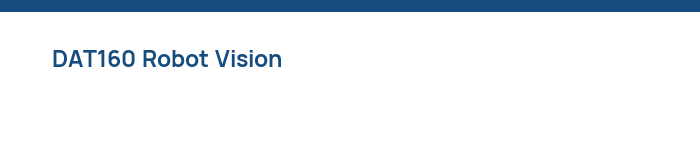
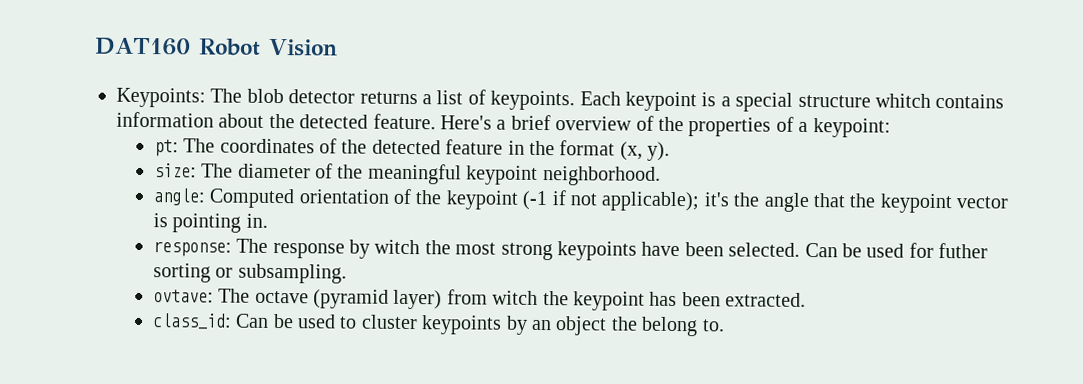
(283, 58) none -> [116,87,1005,112] [116,111,891,138] [153,138,671,161] [153,163,661,186] [152,188,1009,214] [152,213,268,233] [152,238,989,261] [152,263,347,284] [152,288,807,311] [151,313,725,337] // Keypoints: The blob detector returns a list of keypoints. Each keypoint is a special structure whitch contains information about the detected feature. Here's a brief overview of the properties of a keypoint: // pt: The coordinates of the detected feature in the format (x, y). // size: The diameter of the meaningful keypoint neighborhood. // angle: Computed orientation of the keypoint (-1 if not applicable); it's the angle that the keypoint vector is pointing in. // response: The response by witch the most strong keypoints have been selected. Can be used for futher sorting or subsampling. // ovtave: The octave (pyramid layer) from witch the keypoint has been extracted. // class_id: Can be used to cluster keypoints by an object the belong to.

